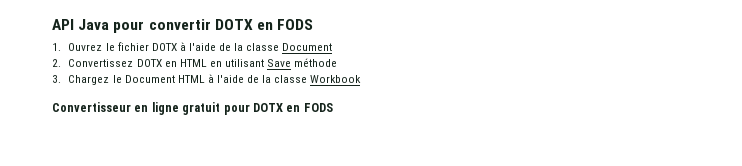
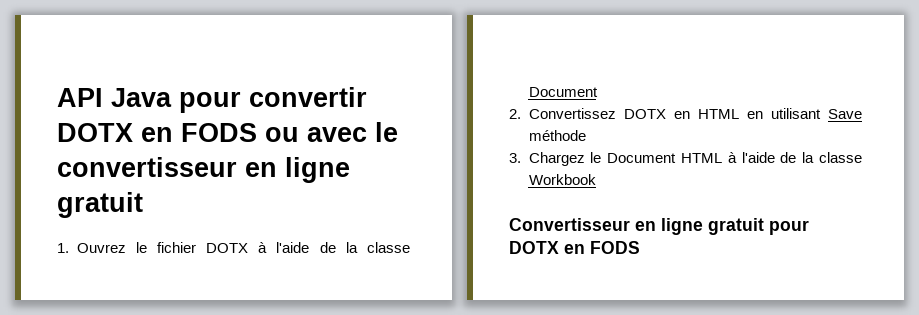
(314, 24) none -> [265,122,398,142] [57,157,350,183] [57,192,143,218] ou avec le convertisseur en ligne gratuit

